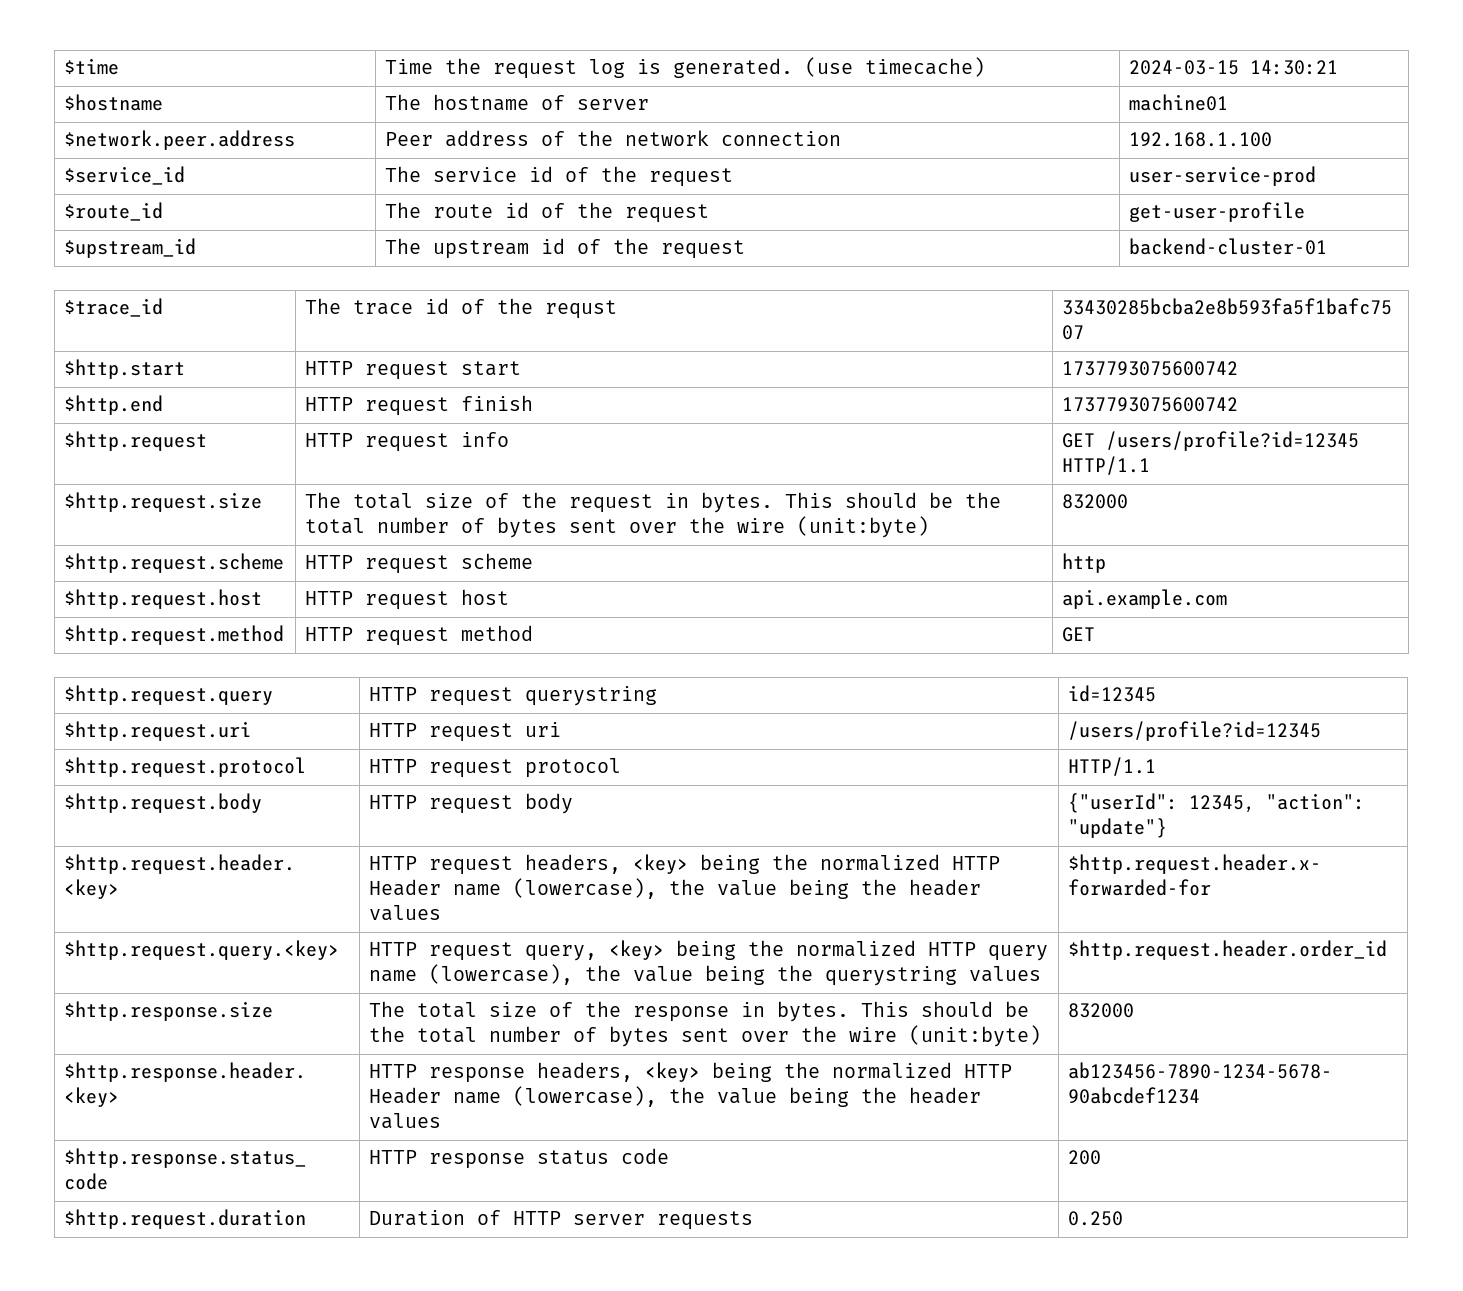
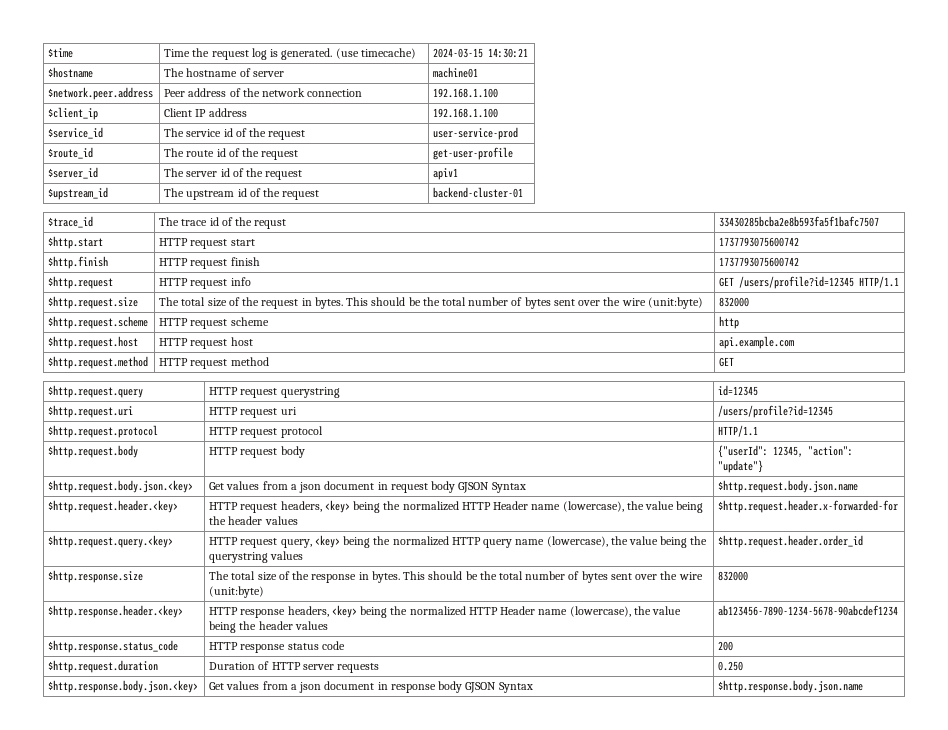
(1273, 139) none -> [48,107,99,120] [164,108,247,117] [433,108,499,118] // $client_ip | Client IP address | 192.168.1.100
(1306, 212) none -> [48,167,99,179] [164,168,303,180] [433,168,459,180] // $server_id | The server id of the request | apiv1
[64,395,164,415] $http.end -> [48,256,109,269] $http.finish
(1168, 828) none -> [48,480,194,493] [209,481,526,493] [718,480,859,493] // $http.request.body.json.<key> | Get values from a json document in request body GJSON Syntax | $http.request.body.json.name
(1124, 1218) none -> [48,680,199,693] [209,681,533,693] [718,680,864,693] // $http.response.body.json.<key> | Get values from a json document in response body GJSON Syntax | $http.response.body.json.name

